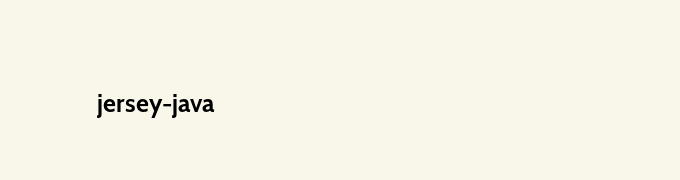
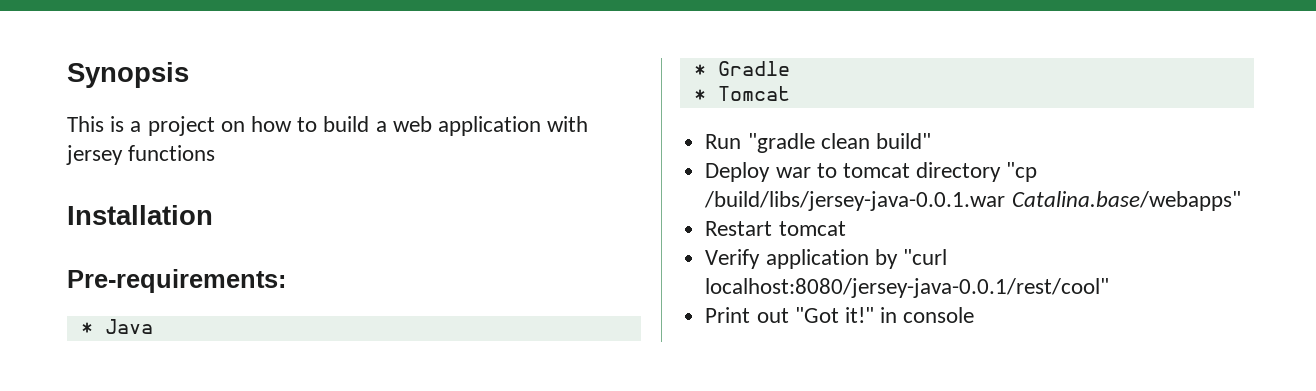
[96,94,215,118] jersey-java -> [67,62,189,88] [67,116,589,136] [66,145,216,165] [67,205,213,225] [67,269,286,293] [80,319,153,334] [693,61,790,76] [693,86,790,101] [705,133,931,153] [705,162,1038,182] [704,191,1241,211] [705,221,846,236] [705,249,947,269] [705,278,1110,298] [705,307,975,323] Synopsis // This is a project on how to build a web application with jersey functions // Installation // Pre-requirements: // * Java // * Gradle // * Tomcat // Run "gradle clean build" // Deploy war to tomcat directory "cp /build/libs/jersey-java-0.0.1.war Catalina.base/webapps" // Restart tomcat // Verify application by "curl localhost:8080/jersey-java-0.0.1/rest/cool" // Print out "Got it!" in console

